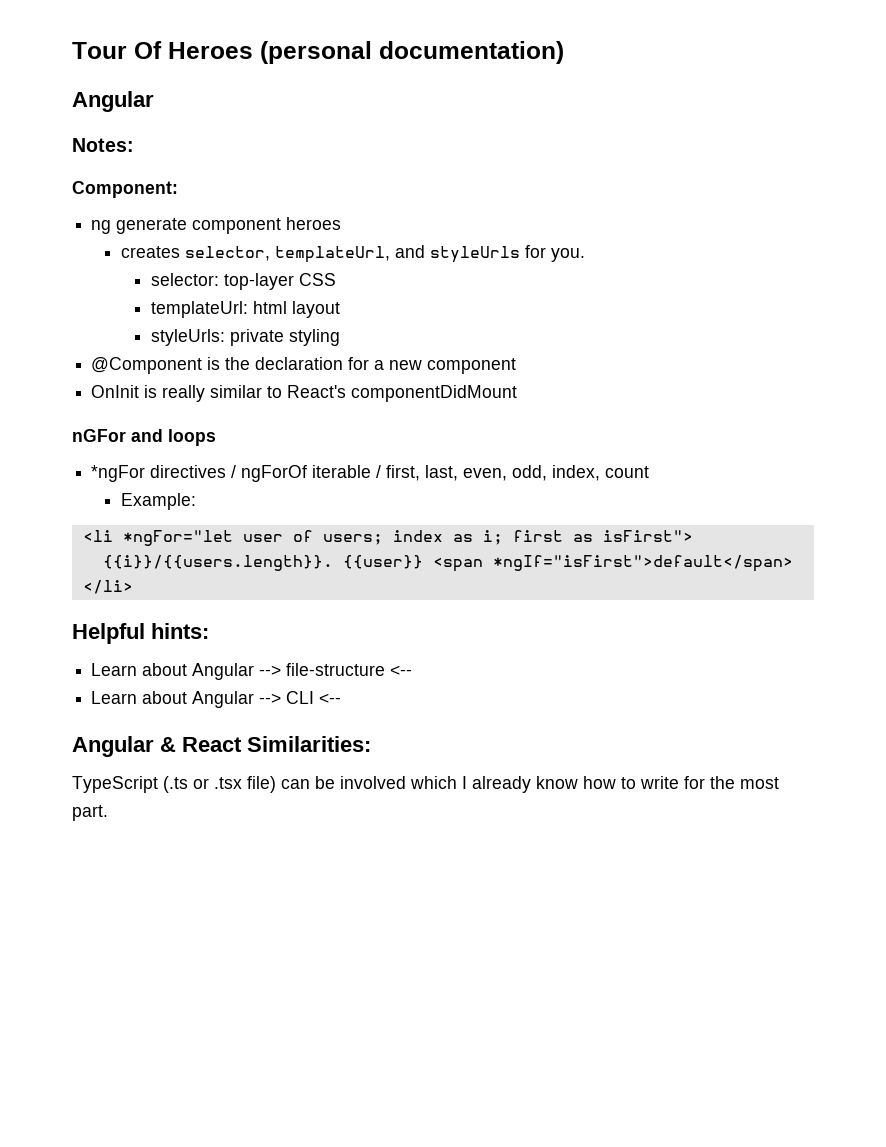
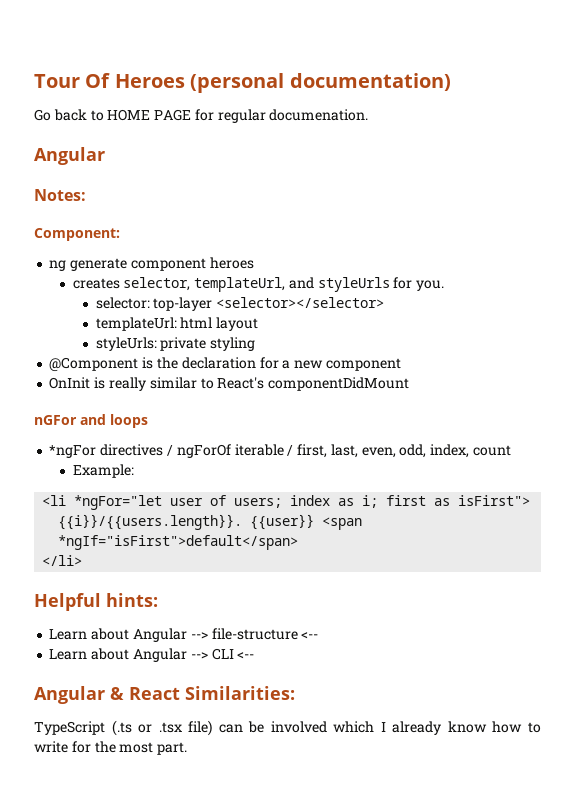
(564, 52) none -> [34,109,369,123] // Go back to HOME PAGE for regular documenation.
[298,273,336,286] CSS -> [216,297,385,308] <selector></selector>

